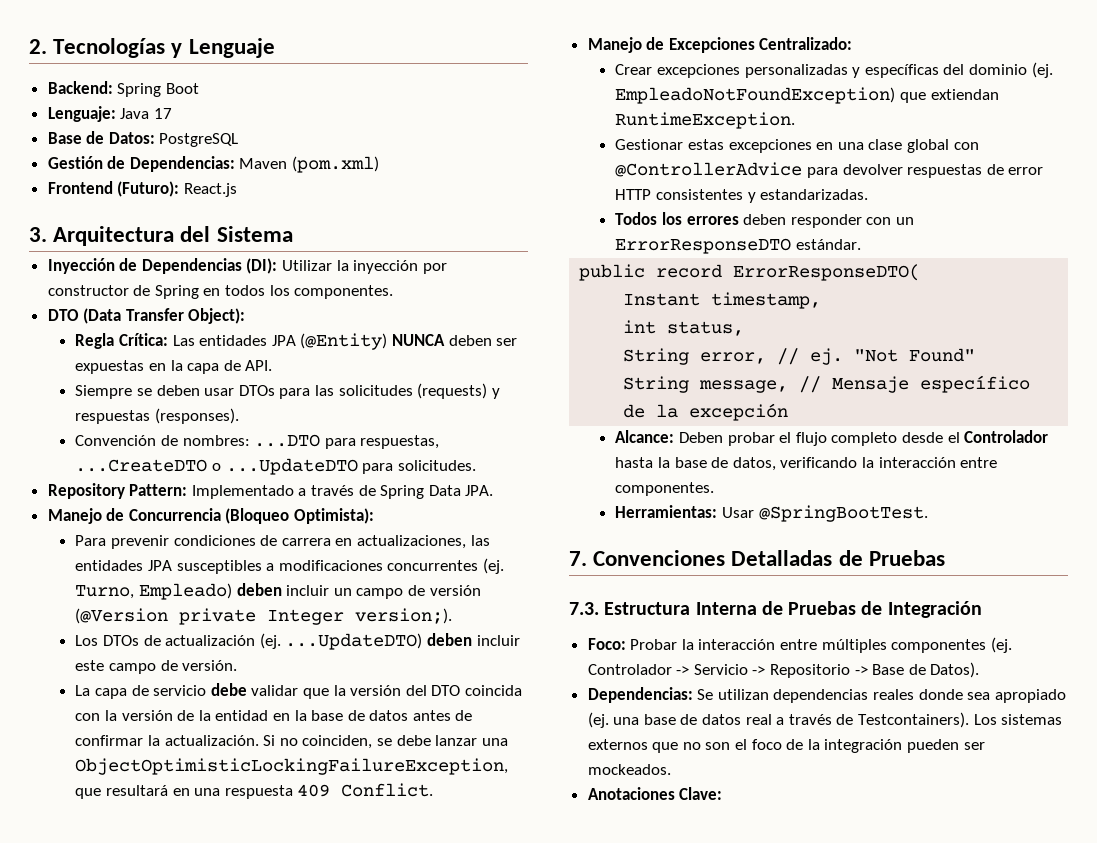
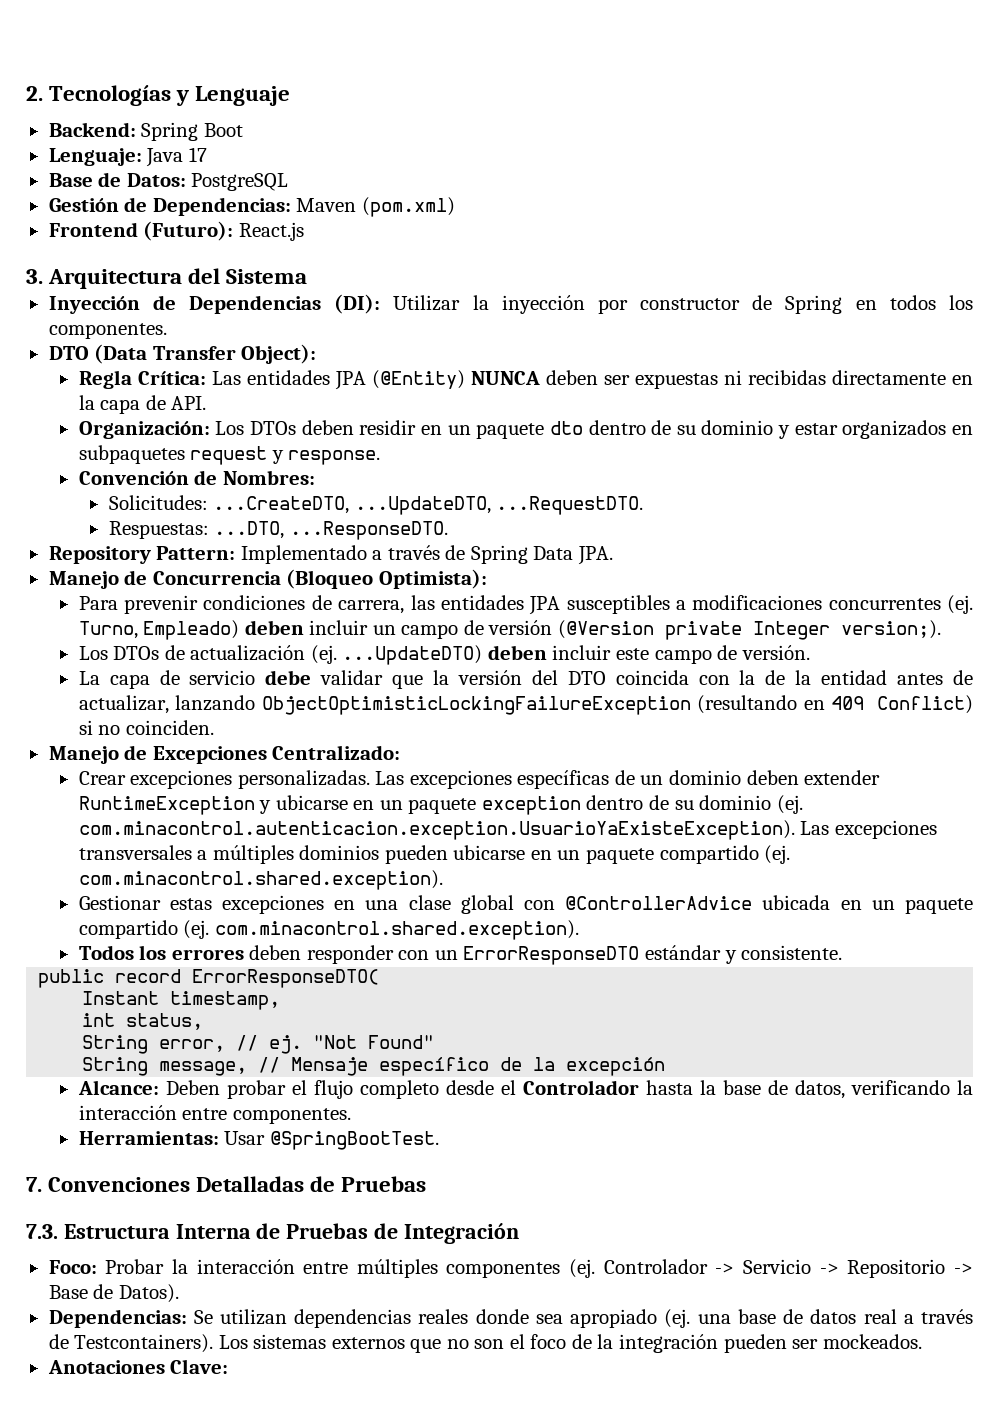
(145, 367) none -> [723,370,946,385] ni recibidas directamente
[75,383,500,399] [75,408,239,424] [75,434,440,449] [75,458,476,475] Siempre se deben usar DTOs para las solicitudes (requests) y respuestas (responses). // Convención de nombres: ...DTO para respuestas, ...CreateDTO o ...UpdateDTO para solicitudes. -> [78,420,974,439] [78,445,381,465] [78,470,315,485] [108,495,644,515] [108,521,448,540] Organización: Los DTOs deben residir en un paquete dto dentro de su dominio y estar organizados en subpaquetes request y response. // Convención de Nombres: // Solicitudes: ...CreateDTO, ...UpdateDTO, ...RequestDTO. // Respuestas: ...DTO, ...ResponseDTO.
[281,535,466,549] carrera en actualizaciones, -> [338,600,405,614] carrera,
[121,710,173,721] versión -> (756, 677) none
[272,710,473,721] [75,735,508,749] [75,758,509,775] [75,783,434,799] en la base de datos antes de confirmar la actualización. Si no coinciden, se debe lanzar una ObjectOptimisticLockingFailureException, que resultará en una respuesta 409 Conflict. -> [897,670,973,685] [78,695,974,715] [78,720,214,735] antes de actualizar, lanzando ObjectOptimisticLockingFailureException (resultando en 409 Conflict) si no coinciden.
[744,62,1053,78] [615,87,999,104] [615,112,796,129] personalizadas y específicas del dominio (ej. EmpleadoNotFoundException) que extiendan RuntimeException. -> [237,770,881,789] [78,795,803,815] [78,820,937,840] [78,845,791,864] [78,870,443,890] personalizadas. Las excepciones específicas de un dominio deben extender RuntimeException y ubicarse en un paquete exception dentro de su dominio (ej. com.minacontrol.autenticacion.exception.UsuarioYaExisteException). Las excepciones transversales a múltiples dominios pueden ubicarse en un paquete compartido (ej. com.minacontrol.shared.exception).
[806,164,1044,178] [615,189,869,203] para devolver respuestas de error HTTP consistentes y estandarizadas. -> [762,895,974,914] [78,920,579,940] ubicada en un paquete compartido (ej. com.minacontrol.shared.exception).
[795,239,861,250] estándar. -> [644,945,843,964] estándar y consistente.

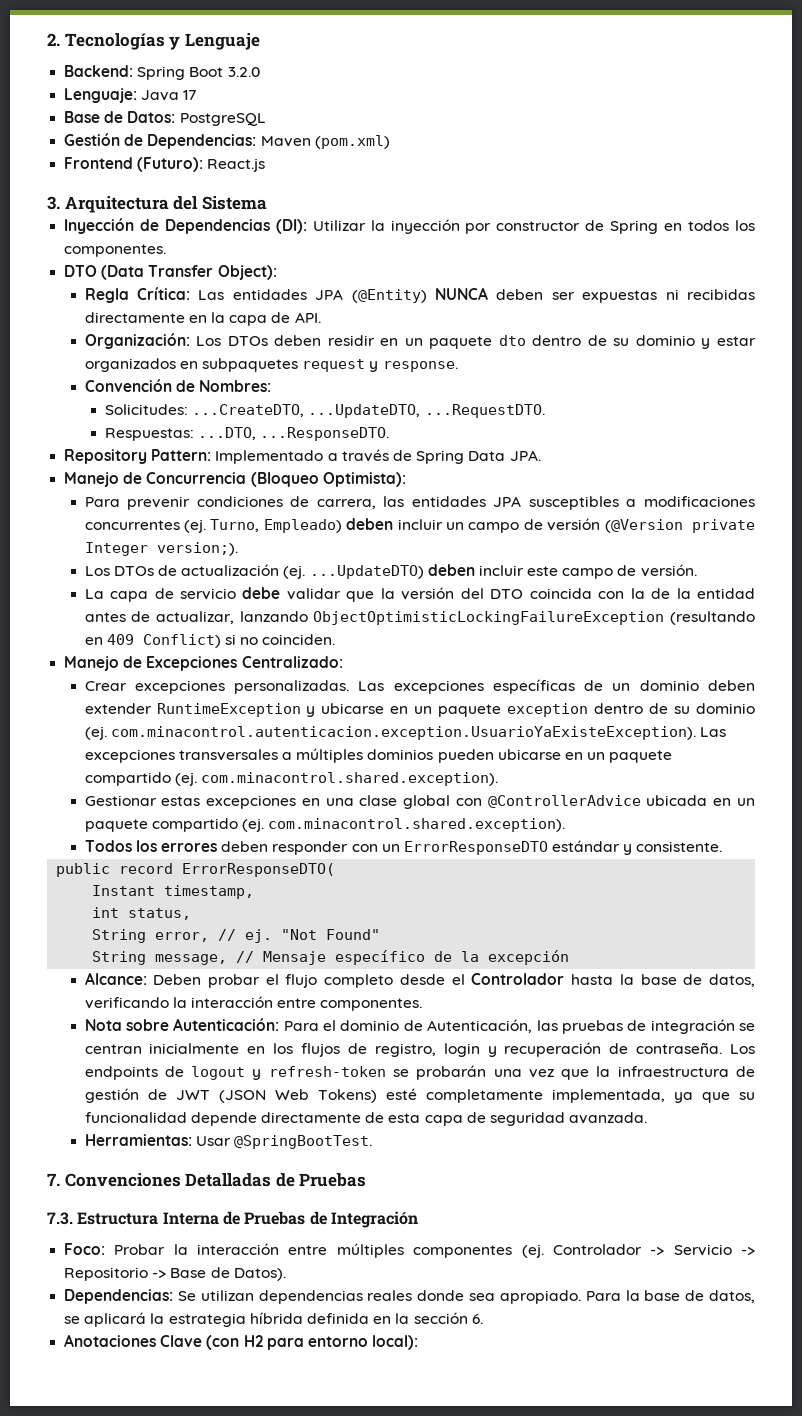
(243, 130) none -> [227,67,260,77] 3.2.0
(351, 1116) none -> [84,1018,756,1034] [84,1042,756,1057] [84,1065,755,1080] [84,1088,755,1103] [84,1112,648,1126] // Nota sobre Autenticación: Para el dominio de Autenticación, las pruebas de integración se centran inicialmente en los flujos de registro, login y recuperación de contraseña. Los endpoints de logout y refresh-token se probarán una vez que la infraestructura de gestión de JWT (JSON Web Tokens) esté completamente implementada, ya que su funcionalidad depende directamente de esta capa de seguridad avanzada.
[570,1309,974,1328] [48,1334,922,1353] [47,1359,229,1374] apropiado (ej. una base de datos real a través de Testcontainers). Los sistemas externos que no son el foco de la integración pueden ser mockeados. // Anotaciones Clave: -> [499,1290,755,1304] [64,1312,483,1327] [64,1334,419,1350] apropiado. Para la base de datos, se aplicará la estrategia híbrida definida en la sección 6. // Anotaciones Clave (con H2 para entorno local):

